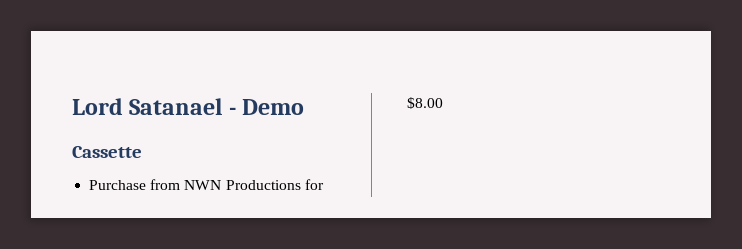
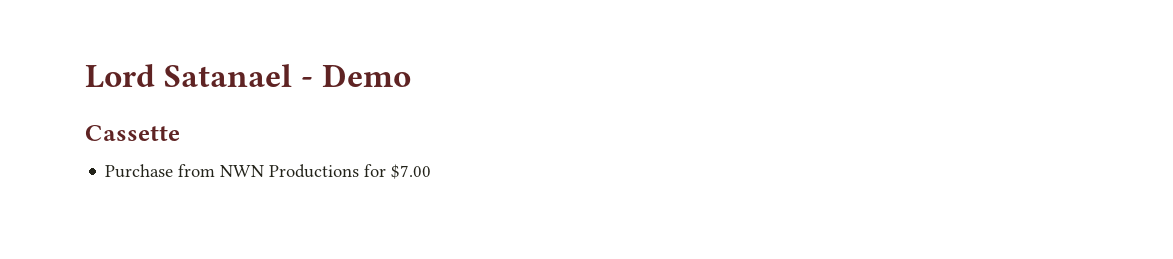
[407,97,444,109] $8.00 -> [391,164,432,179] $7.00

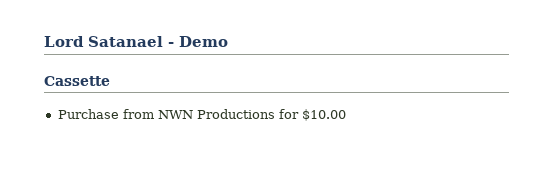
[391,164,432,179] $7.00 -> [301,109,346,121] $10.00

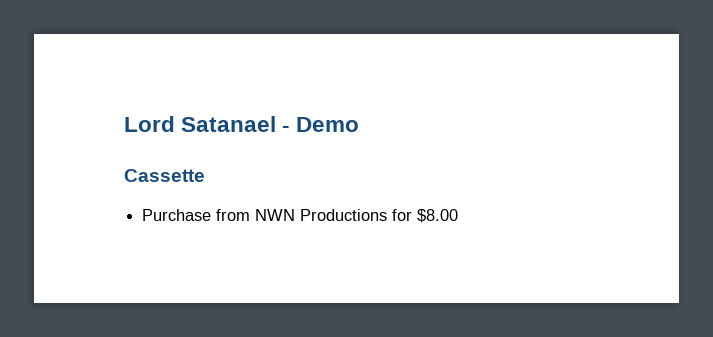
[301,109,346,121] $10.00 -> [417,209,459,223] $8.00

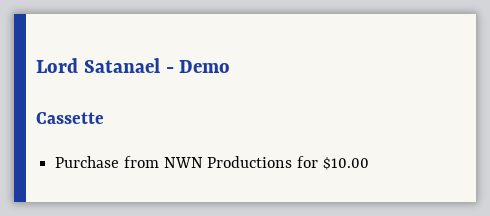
[417,209,459,223] $8.00 -> [322,157,369,170] $10.00

